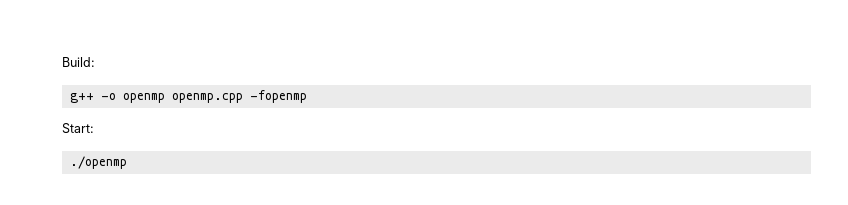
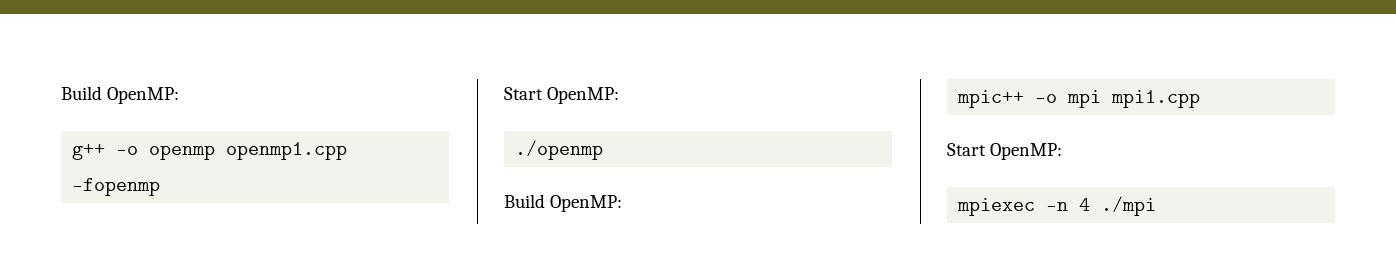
[62,57,95,67] Build: -> [61,86,180,104] Build OpenMP:
[171,93,243,103] openmp.cpp -> [226,142,348,160] openmp1.cpp
[62,123,94,134] Start: -> [504,87,620,104] Start OpenMP:
(127, 162) none -> [504,194,623,212] [957,90,1201,108] [947,143,1063,160] [957,196,1157,216] // Build OpenMP: // mpic++ -o mpi mpi1.cpp // Start OpenMP: // mpiexec -n 4 ./mpi

